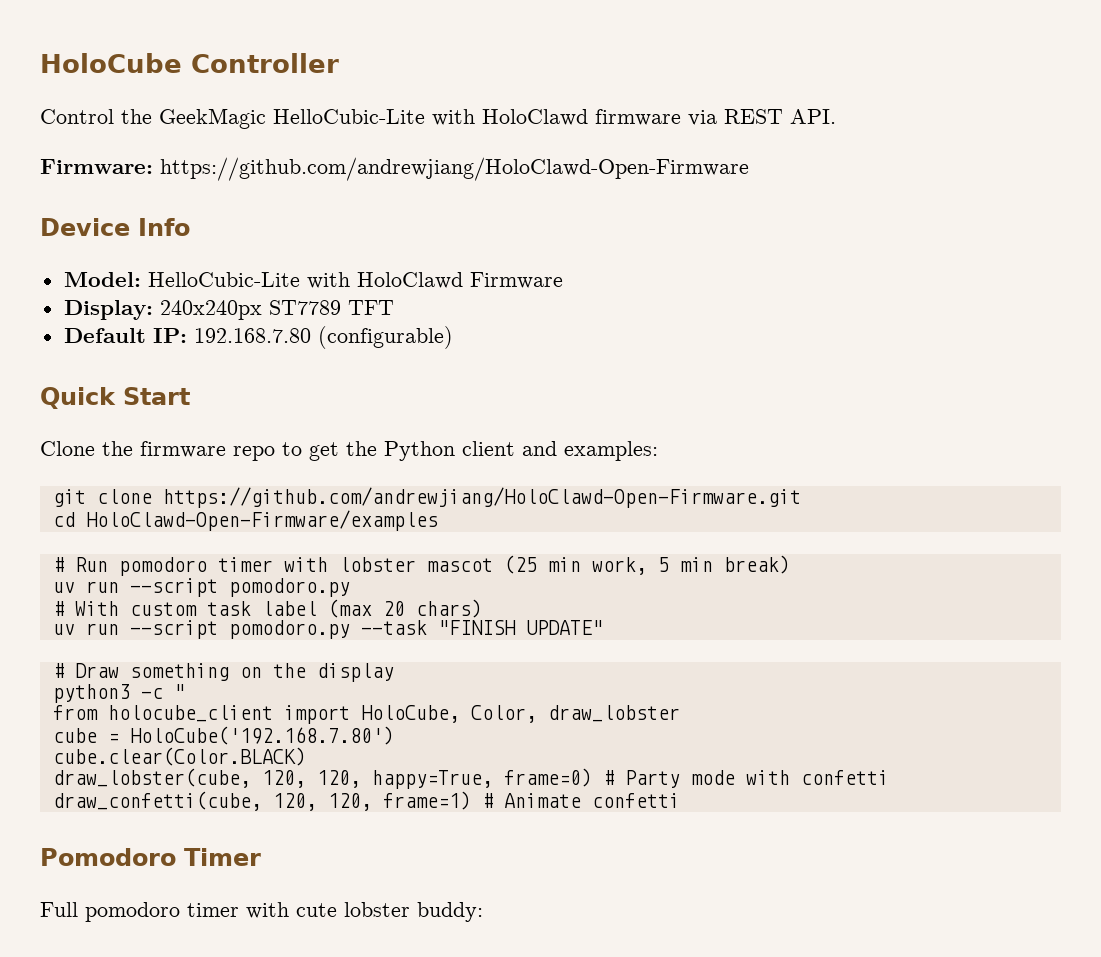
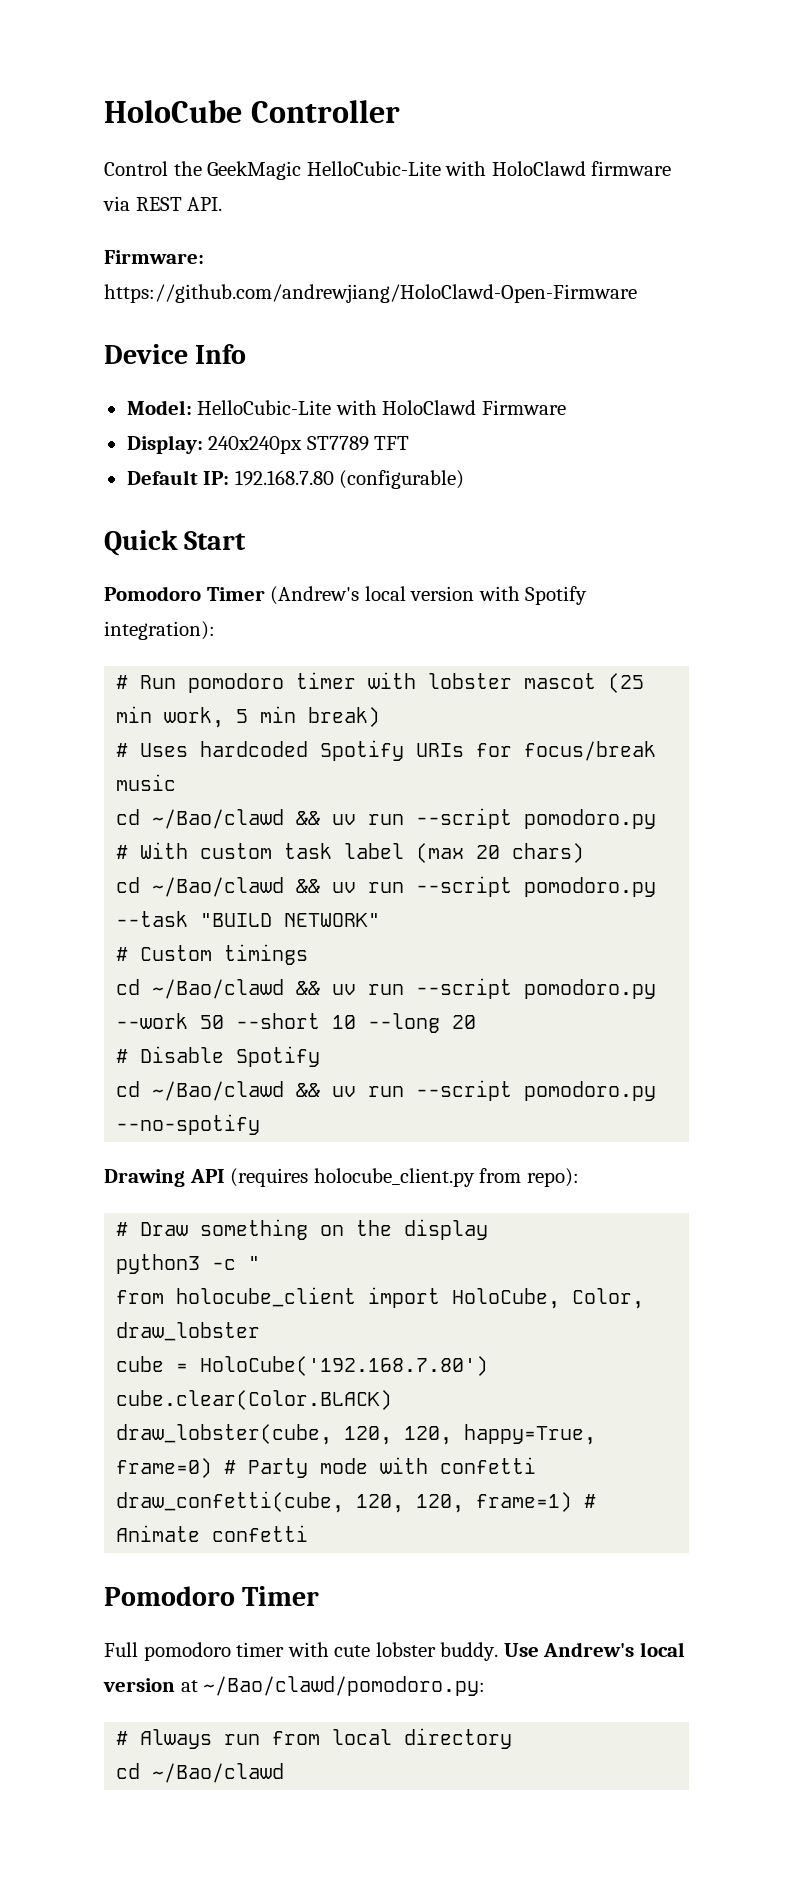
[40,441,658,461] [52,487,801,508] [52,510,438,531] Clone the firmware repo to get the Python client and examples: // git clone https://github.com/andrewjiang/HoloClawd-Open-Firmware.git // cd HoloClawd-Open-Firmware/examples -> [104,586,588,605] [104,621,215,640] Pomodoro Timer (Andrew's local version with Spotify integration):
(790, 564) none -> [116,740,657,761] [116,774,177,791] [116,809,321,829] # Uses hardcoded Spotify URIs for focus/break music // cd ~/Bao/clawd &&
(482, 608) none -> [116,877,321,897] cd ~/Bao/clawd &&
[437,620,603,635] "FINISH UPDATE" -> [200,913,381,927] [116,944,309,965] [116,978,657,999] [116,1013,477,1033] [116,1046,321,1067] [116,1080,657,1101] [116,1114,261,1135] [104,1168,579,1187] "BUILD NETWORK" // # Custom timings // cd ~/Bao/clawd && uv run --script pomodoro.py --work 50 --short 10 --long 20 // # Disable Spotify // cd ~/Bao/clawd && uv run --script pomodoro.py --no-spotify // Drawing API (requires holocube_client.py from repo):
[417,902,483,922] buddy: -> [440,1642,685,1661] [103,1676,486,1696] [116,1728,513,1749] [116,1763,285,1783] buddy. Use Andrew's local version at ~/Bao/clawd/pomodoro.py: // # Always run from local directory // cd ~/Bao/clawd

